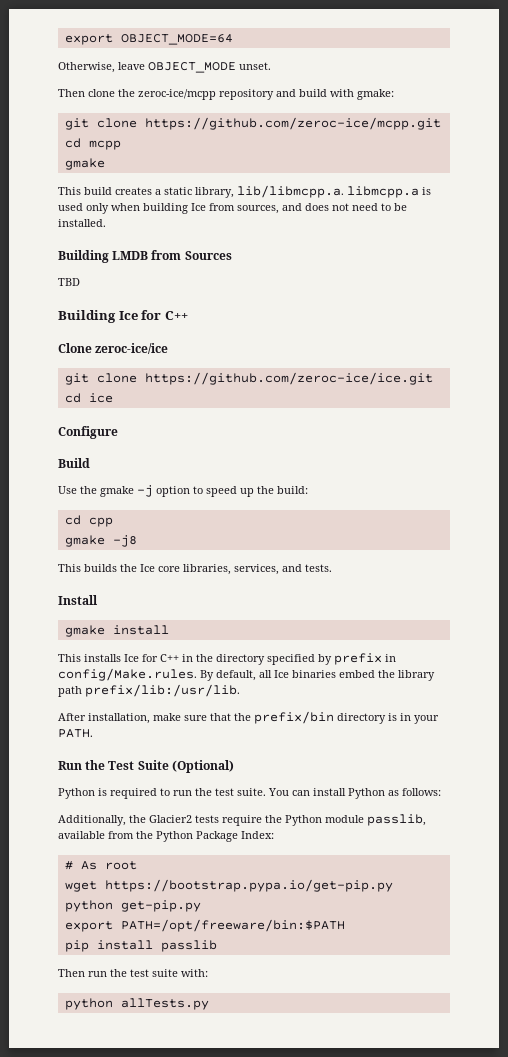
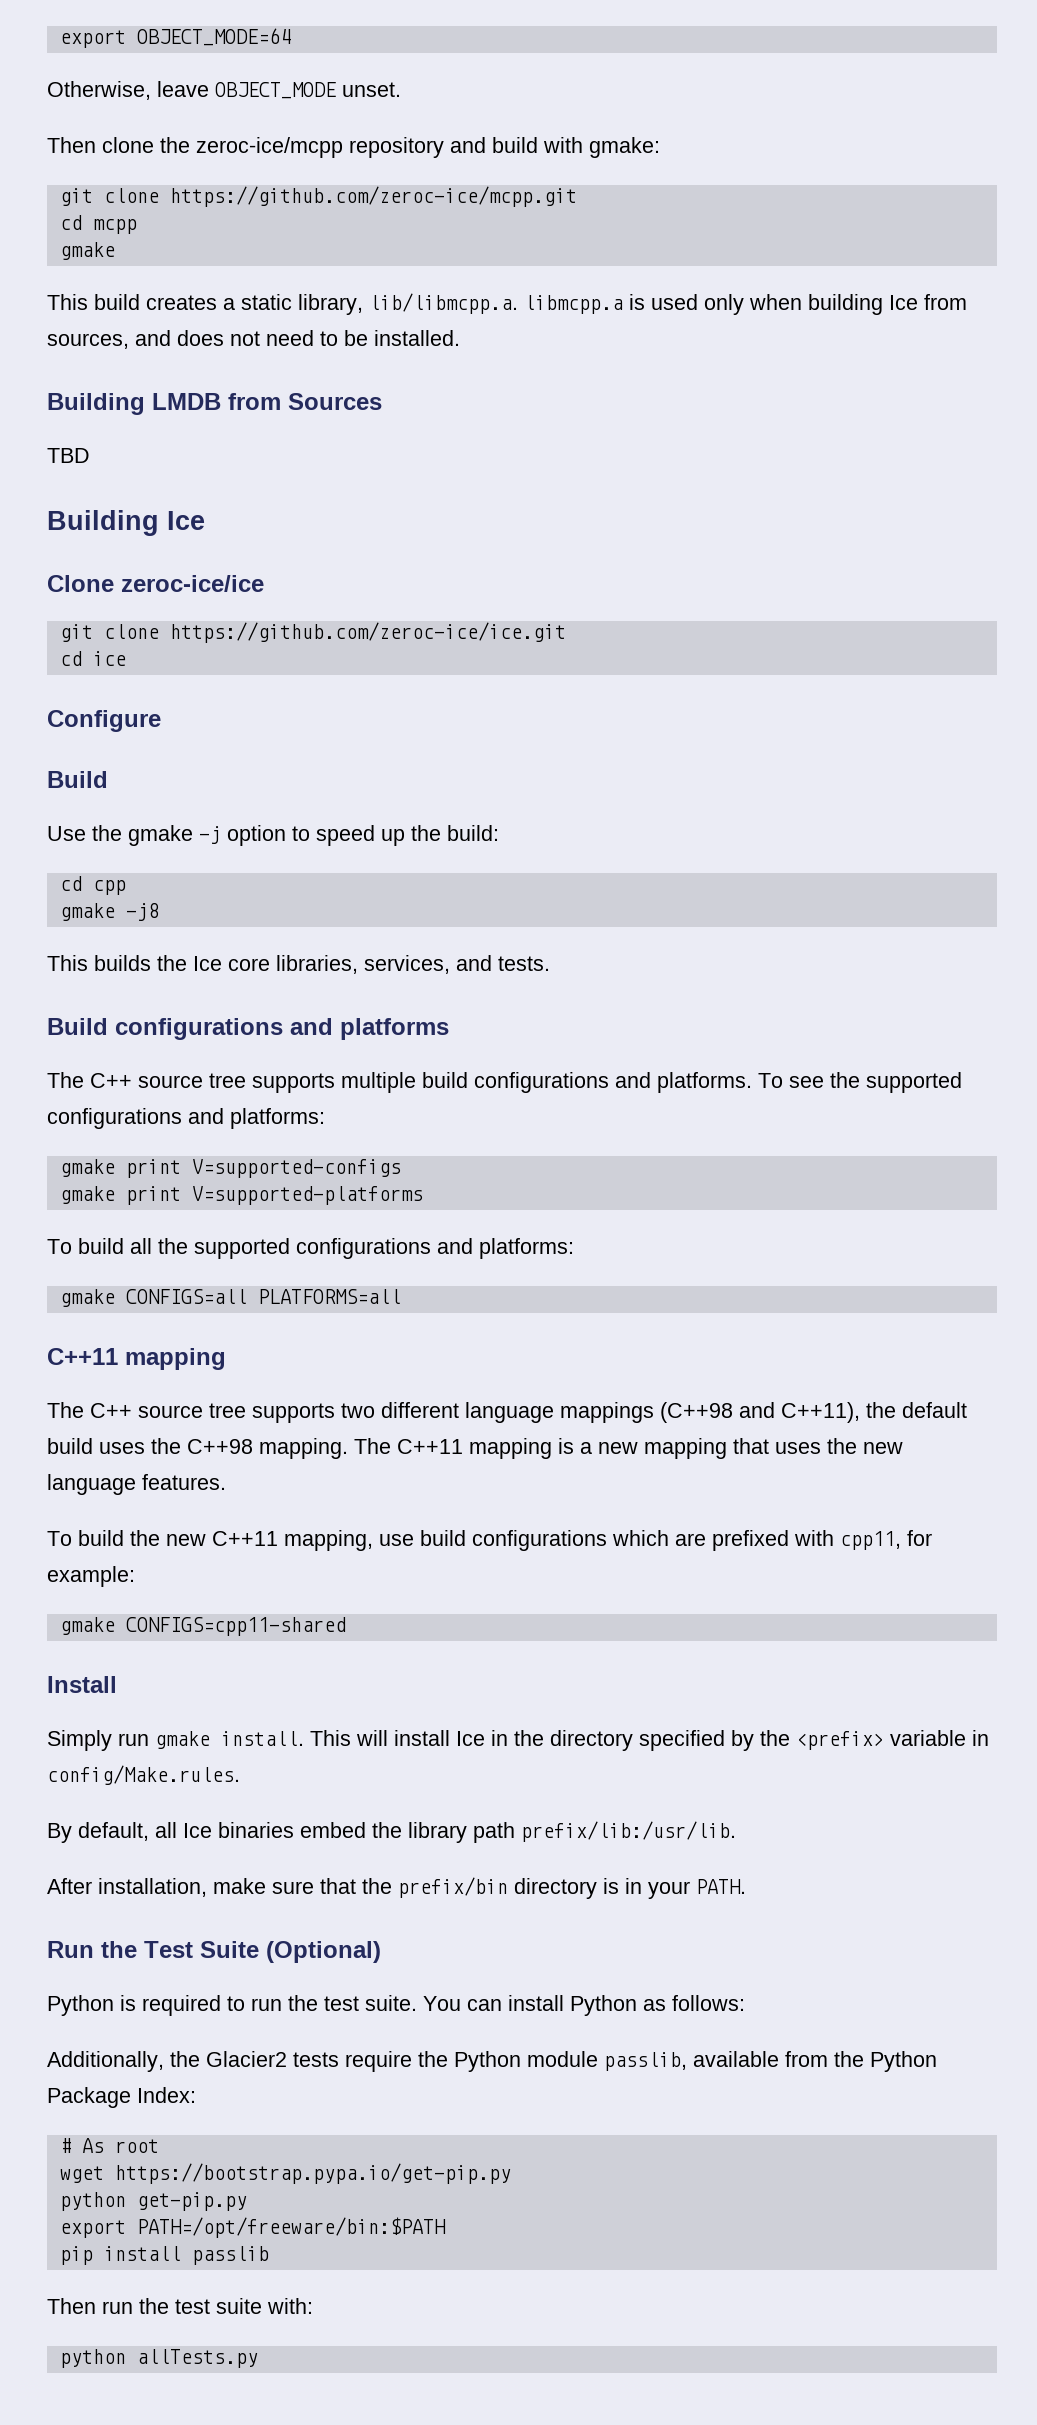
[141,310,188,320] for C++ -> (205, 520) none
[58,595,98,605] [64,625,169,637] [58,654,179,662] Install // gmake install // This installs Ice for C++ -> [47,1018,449,1040] [47,1072,962,1093] [47,1108,325,1129] [59,1159,401,1178] [59,1186,423,1205] [47,1238,574,1259] [59,1289,401,1307] [47,1348,226,1370] [47,1402,967,1423] [47,1438,903,1459] [47,1474,226,1495] [47,1530,932,1551] [47,1566,135,1587] [59,1617,346,1636] [47,1676,117,1693] [47,1730,485,1751] Build configurations and platforms // The C++ source tree supports multiple build configurations and platforms. To see the supported configurations and platforms: // gmake print V=supported-configs // gmake print V=supported-platforms // To build all the supported configurations and platforms: // gmake CONFIGS=all PLATFORMS=all // C++11 mapping // The C++ source tree supports two different language mappings (C++98 and C++11), the default build uses the C++98 mapping. The C++11 mapping is a new mapping that uses the new language features. // To build the new C++11 mapping, use build configurations which are prefixed with cpp11, for example: // gmake CONFIGS=cpp11-shared // Install // Simply run gmake install. This will install Ice
[334,653,382,665] prefix -> [760,1730,966,1750] the <prefix> variable
(197, 674) none -> (240, 1775) //

